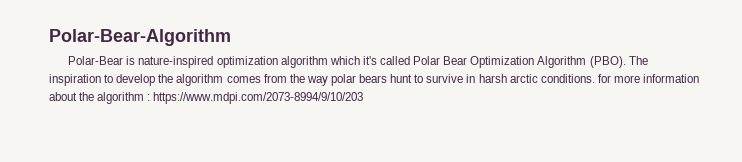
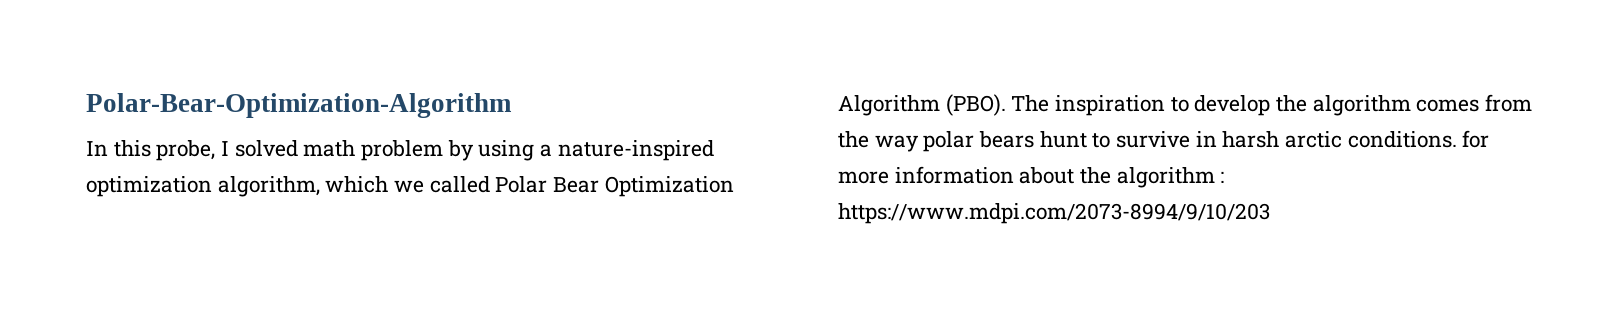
[49,29,231,46] [68,56,377,68] Polar-Bear-Algorithm // Polar-Bear is nature-inspired optimization algorithm which it's -> [86,93,512,118] [86,140,714,161] [86,176,425,197] Polar-Bear-Optimization-Algorithm // In this probe, I solved math problem by using a nature-inspired optimization algorithm, which we

